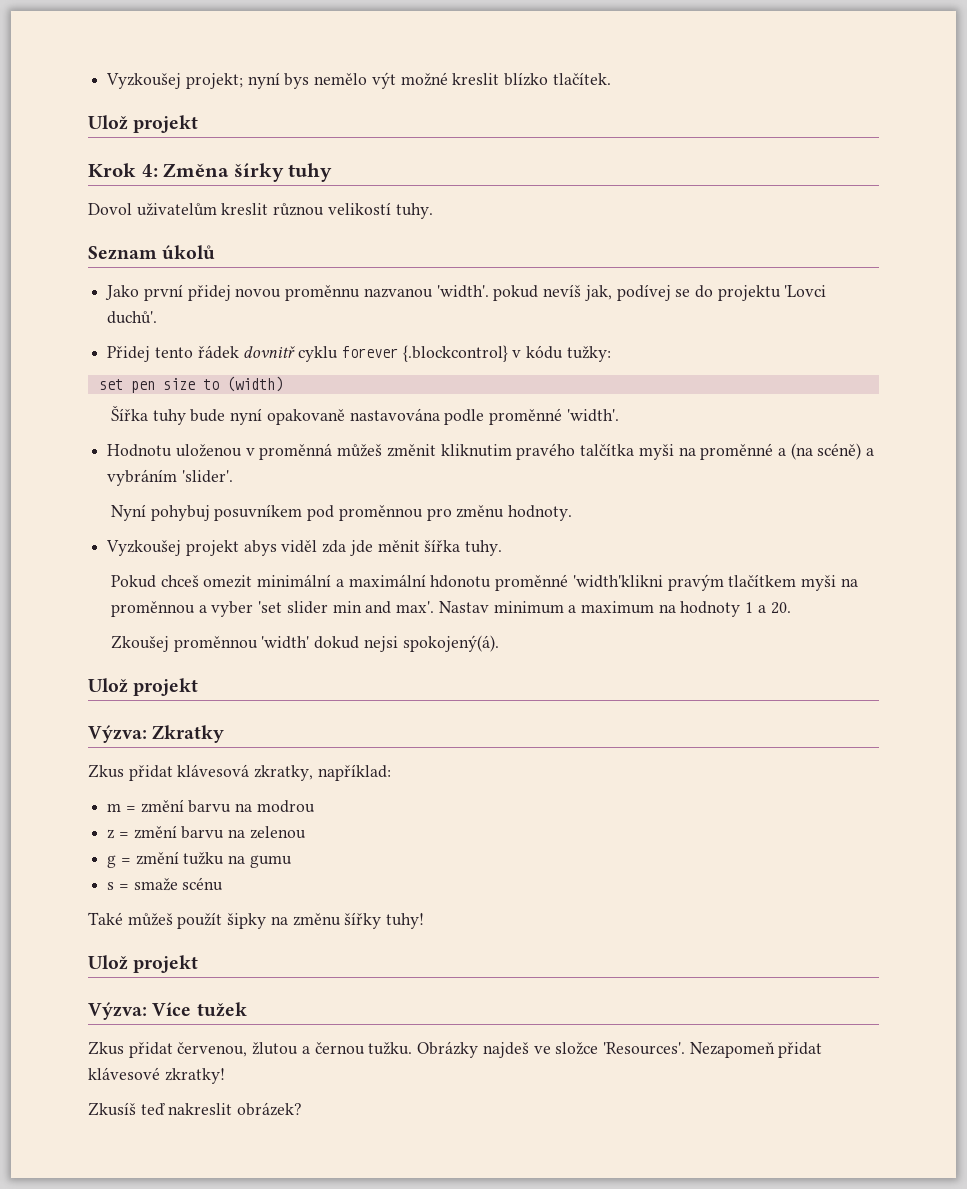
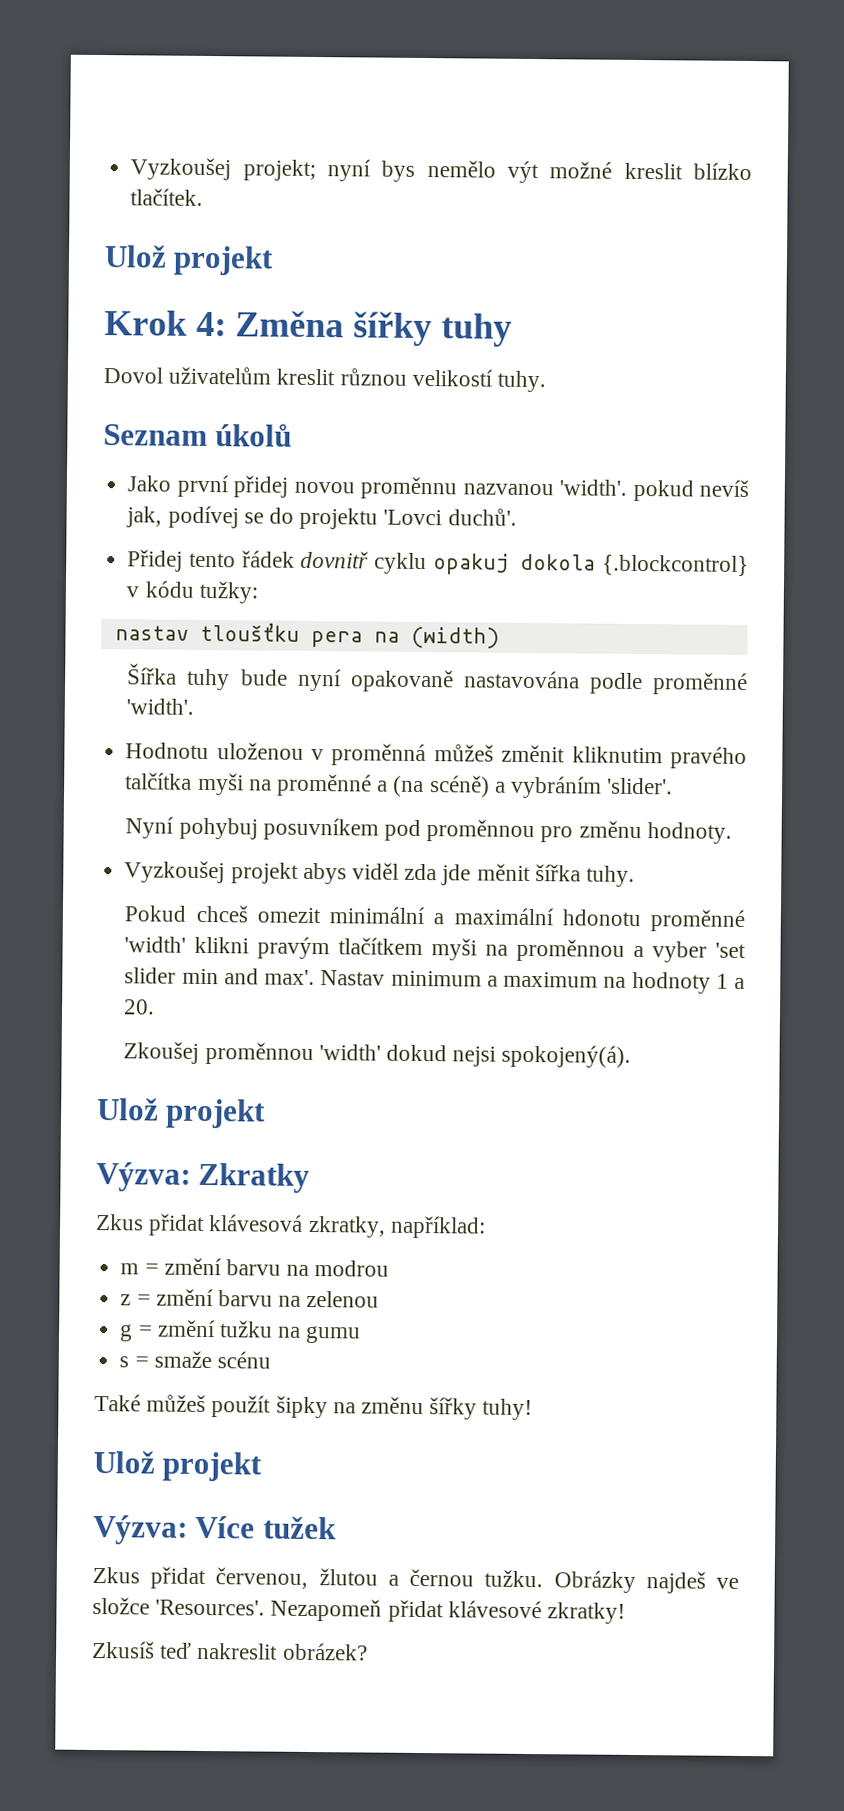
[233,163,284,182] šírky -> [353,311,433,347] šířky
[341,346,398,358] forever -> [432,553,597,575] opakuj dokola
[98,378,219,393] set pen size to -> [114,621,400,648] nastav tloušťku pera na
[572,575,663,588] 'width'klikni -> [124,936,250,954] 'width' klikni

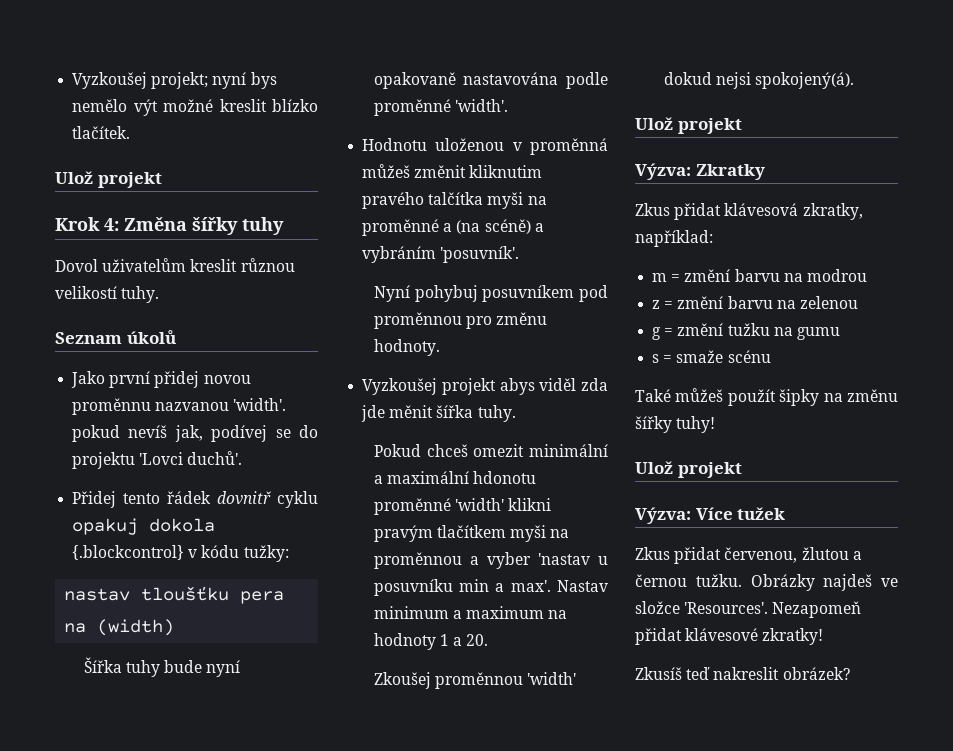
[607,777,674,795] 'slider'. -> [440,246,520,263] 'posuvník'.
[714,942,746,958] [124,967,259,985] 'set slider min and -> [537,553,608,565] [373,579,505,596] 'nastav u posuvníku min a

